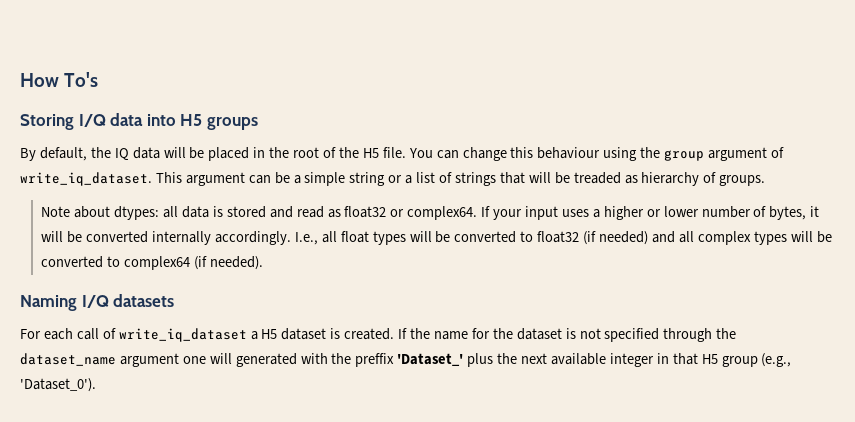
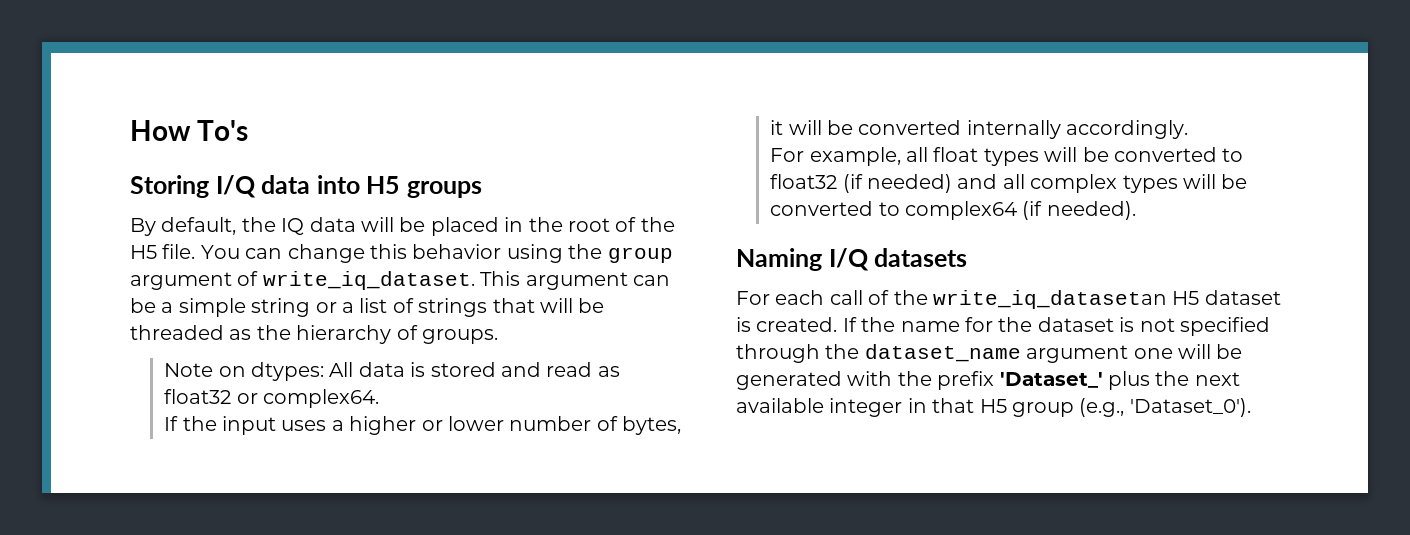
[537,147,601,159] behaviour -> [412,244,502,259] behavior
[573,172,638,184] treaded as -> [130,325,291,340] threaded as the
[74,206,179,220] about dtypes: all -> [218,362,354,381] on dtypes: All
[481,206,523,220] If your -> [164,416,217,431] // If the
[294,232,318,245] I.e., -> [770,147,901,166] // For example,
[118,328,258,342] write_iq_dataset a -> [893,290,1167,309] the write_iq_datasetan
(232, 358) none -> [1216,344,1243,359] be
[355,353,395,367] preffix -> [937,371,995,390] prefix

